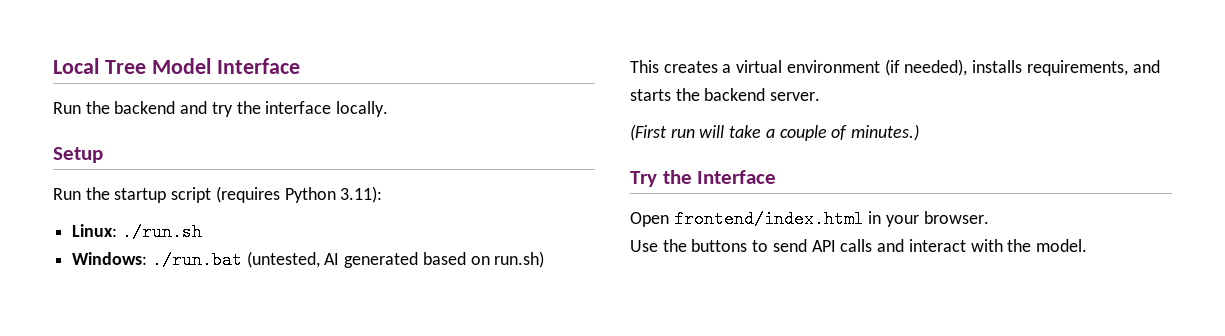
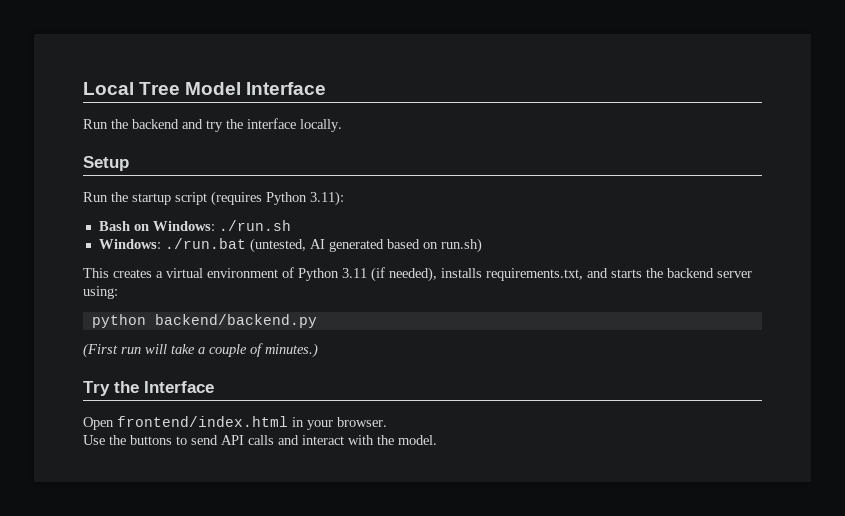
[72,224,118,237] Linux: -> [98,221,215,231] Bash on Windows:
(880, 66) none -> [282,267,367,281] of Python 3.11
[1026,60,1128,76] requirements, -> [486,268,583,281] requirements.txt,
[770,92,821,101] server. -> [717,271,752,278] [83,286,118,299] [91,314,317,328] server using: // python backend/backend.py

